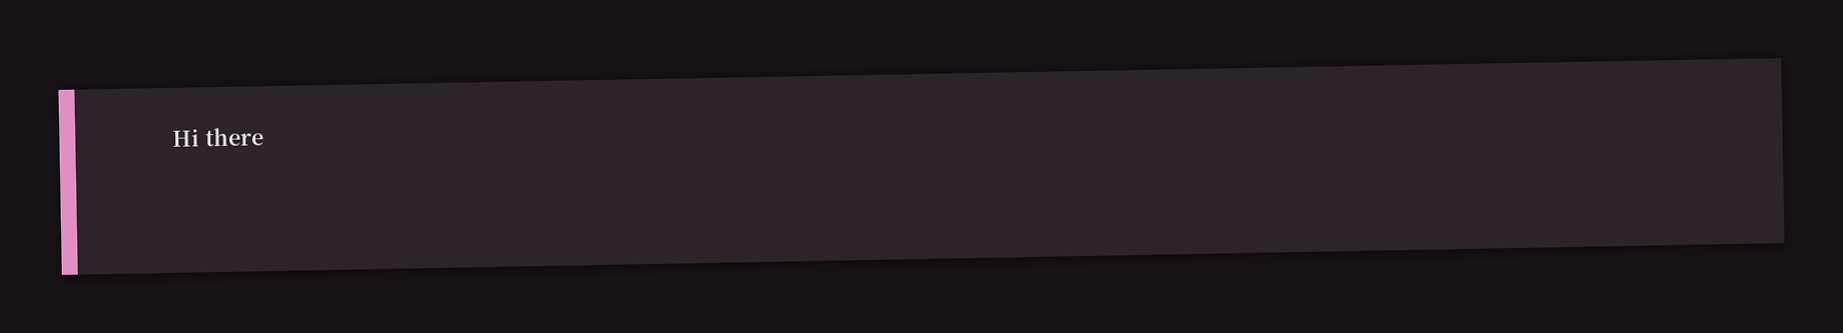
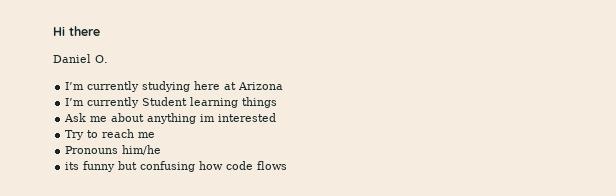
(264, 137) none -> [53,54,108,63] [65,81,284,92] [65,97,278,108] [64,113,277,124] [65,129,156,140] [65,145,162,155] [65,161,288,172] // Daniel O. // I’m currently studying here at Arizona // I’m currently Student learning things // Ask me about anything im interested // Try to reach me // Pronouns him/he // its funny but confusing how code flows

